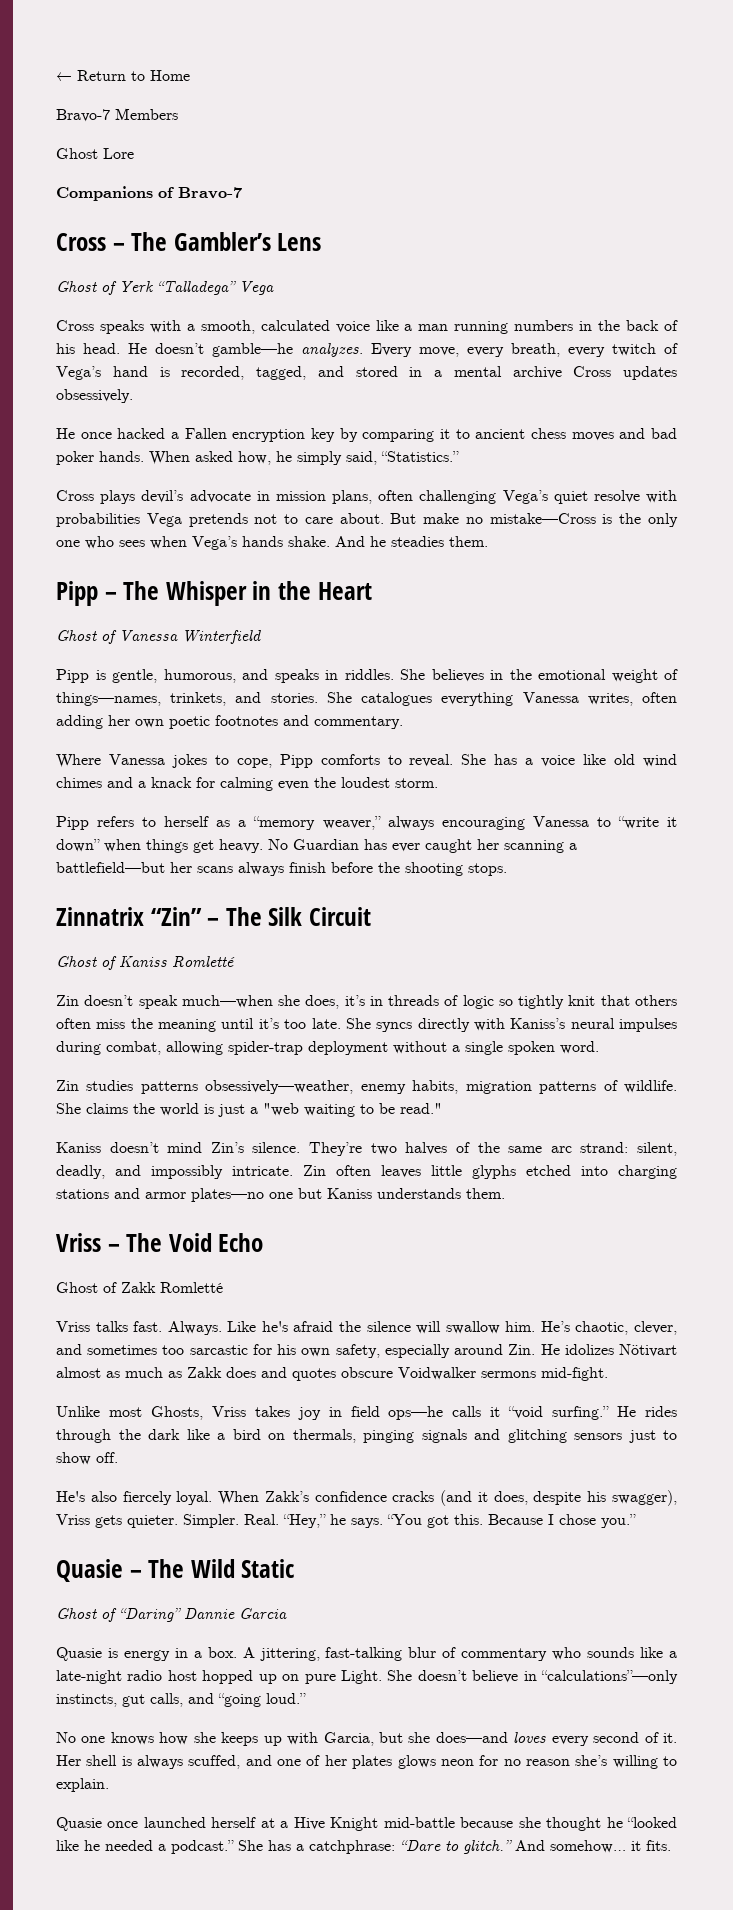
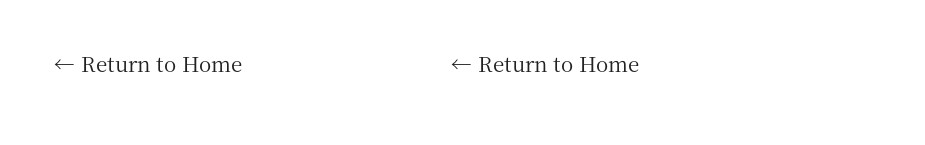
[56,108,178,122] [56,148,134,159] [56,186,242,201] [56,232,322,251] [56,281,274,295] [56,320,678,334] [56,343,678,357] [56,366,677,380] [56,389,133,403] [56,428,677,442] [56,451,459,465] [56,490,677,504] [56,513,678,527] [56,536,488,550] [56,581,372,606] [56,630,261,644] [56,669,678,683] [56,692,677,706] [56,715,403,729] [56,754,677,768] [56,777,438,791] [56,816,678,830] [56,839,577,853] [56,862,507,876] [56,907,372,926] [56,956,235,970] [56,995,677,1009] [56,1018,677,1032] [56,1041,599,1055] [56,1080,678,1094] [56,1103,442,1117] [56,1142,678,1156] [56,1165,677,1179] [56,1188,505,1202] [56,1233,264,1252] [56,1282,223,1293] [56,1321,677,1335] [56,1344,677,1358] [56,1367,608,1381] [56,1406,678,1420] [56,1429,677,1443] [56,1452,118,1465] [56,1490,677,1506] [56,1514,636,1528] [56,1559,295,1582] [56,1608,287,1622] [56,1647,677,1661] [56,1670,679,1684] [56,1693,306,1707] [56,1732,677,1746] [56,1755,678,1769] [56,1778,109,1792] [56,1817,677,1831] [56,1840,671,1854] Bravo-7 Members // Ghost Lore // Companions of Bravo-7 // Cross – The Gambler’s Lens // Ghost of Yerk “Talladega” Vega // Cross speaks with a smooth, calculated voice like a man running numbers in the back of his head. He doesn’t gamble—he analyzes. Every move, every breath, every twitch of Vega’s hand is recorded, tagged, and stored in a mental archive Cross updates obsessively. // He once hacked a Fallen encryption key by comparing it to ancient chess moves and bad poker hands. When asked how, he simply said, “Statistics.” // Cross plays devil’s advocate in mission plans, often challenging Vega’s quiet resolve with probabilities Vega pretends not to care about. But make no mistake—Cross is the only one who sees when Vega’s hands shake. And he steadies them. // Pipp – The Whisper in the Heart // Ghost of Vanessa Winterfield // Pipp is gentle, humorous, and speaks in riddles. She believes in the emotional weight of things—names, trinkets, and stories. She catalogues everything Vanessa writes, often adding her own poetic footnotes and commentary. // Where Vanessa jokes to cope, Pipp comforts to reveal. She has a voice like old wind chimes and a knack for calming even the loudest storm. // Pipp refers to herself as a “memory weaver,” always encouraging Vanessa to “write it down” when things get heavy. No Guardian has ever caught her scanning a battlefield—but her scans always finish before the shooting stops. // Zinnatrix “Zin” – The Silk Circuit // Ghost of Kaniss Romletté // Zin doesn’t speak much—when she does, it’s in threads of logic so tightly knit that others often miss the meaning until it’s too late. She syncs directly with Kaniss’s neural impulses during combat, allowing spider-trap deployment without a single spoken word. // Zin studies patterns obsessively—weather, enemy habits, migration patterns of wildlife. She claims the world is just a "web waiting to be read." // Kaniss doesn’t mind Zin’s silence. They’re two halves of the same arc strand: silent, deadly, and impossibly intricate. Zin often leaves little glyphs etched into charging stations and armor plates—no one but Kaniss understands them. // Vriss – The Void Echo // Ghost of Zakk Romletté // Vriss talks fast. Always. Like he's afraid the silence will swallow him. He’s chaotic, clever, and sometimes too sarcastic for his own safety, especially around Zin. He idolizes Nötivart almost as much as Zakk does and quotes obscure Voidwalker sermons mid-fight. // Unlike most Ghosts, Vriss takes joy in field ops—he calls it “void surfing.” He rides through the dark like a bird on thermals, pinging signals and glitching sensors just to show off. // He's also fiercely loyal. When Zakk’s confidence cracks (and it does, despite his swagger), Vriss gets quieter. Simpler. Real. “Hey,” he says. “You got this. Because I chose you.” // Quasie – The Wild Static // Ghost of “Daring” Dannie Garcia // Quasie is energy in a box. A jittering, fast-talking blur of commentary who sounds like a late-night radio host hopped up on pure Light. She doesn’t believe in “calculations”—only instincts, gut calls, and “going loud.” // No one knows how she keeps up with Garcia, but she does—and loves every second of it. Her shell is always scuffed, and one of her plates glows neon for no reason she’s willing to explain. // Quasie once launched herself at a Hive Knight mid-battle because she thought he “looked like he needed a podcast.” She has a catchphrase: “Dare to glitch.” And somehow… it fits. -> [451,57,639,72] ← Return to Home

